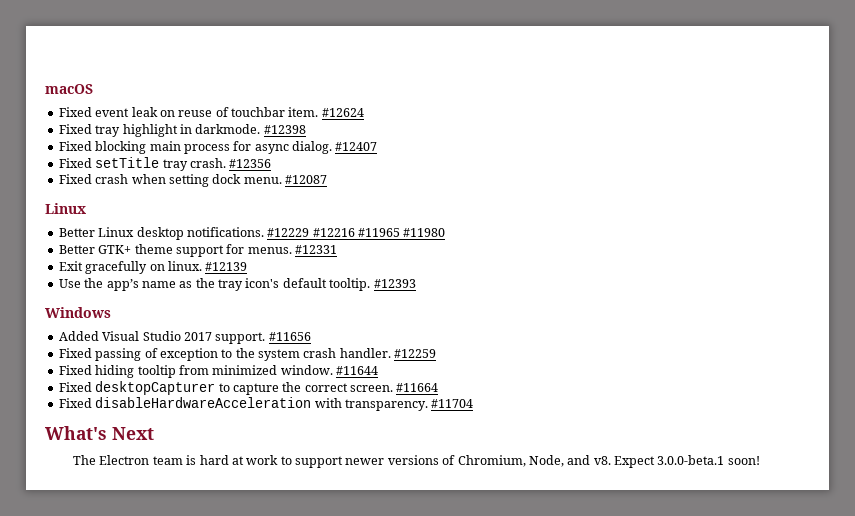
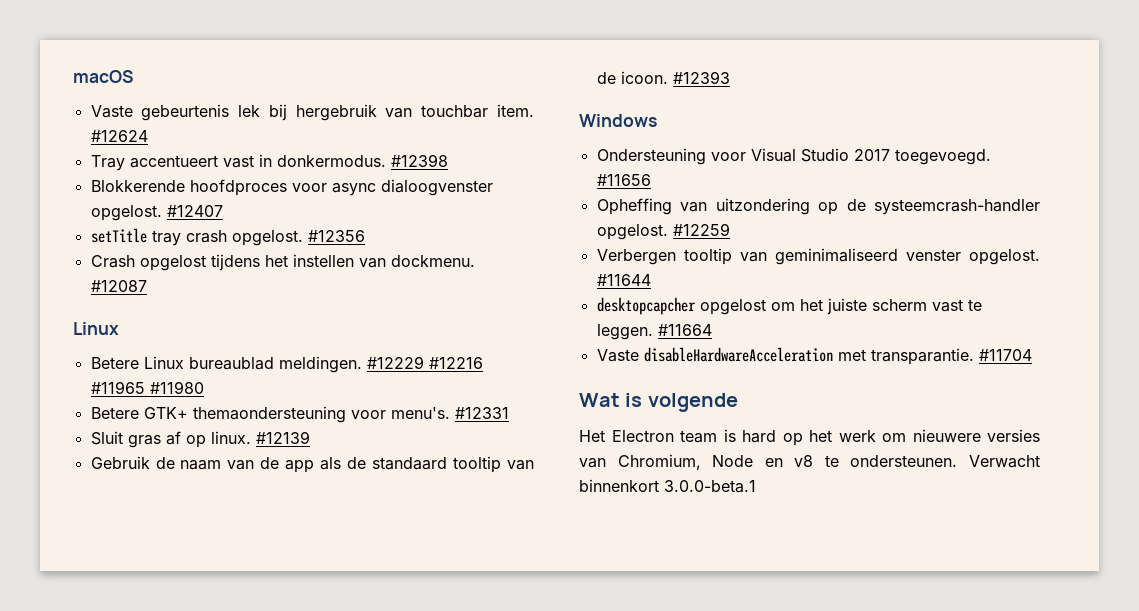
[58,107,364,117] [58,124,306,137] [58,141,332,154] Fixed event leak on reuse of touchbar item. #12624 // Fixed tray highlight in darkmode. #12398 // Fixed blocking main process for async dialog. -> [90,104,534,121] [90,130,148,142] [90,154,448,171] [90,179,493,196] [90,205,162,221] Vaste gebeurtenis lek bij hergebruik van touchbar item. #12624 // Tray accentueert vast in donkermodus. #12398 // Blokkerende hoofdproces voor async dialoogvenster opgelost.
[58,158,92,168] Fixed -> (223, 211) none
[189,158,226,168] crash. -> [185,230,303,246] crash opgelost.
[58,174,327,187] [45,203,86,214] [58,227,446,240] [58,244,337,257] [58,261,248,274] [58,278,371,291] Fixed crash when setting dock menu. #12087 // Linux // Better Linux desktop notifications. #12229 #12216 #11965 #11980 // Better GTK+ theme support for menus. #12331 // Exit gracefully on linux. #12139 // Use the app’s name as the tray icon's default tooltip. -> [90,254,475,271] [90,280,147,292] [73,322,119,335] [90,356,483,373] [90,381,204,394] [90,406,509,423] [90,431,310,448] [90,456,534,473] [596,71,668,84] Crash opgelost tijdens het instellen van dockmenu. #12087 // Linux // Betere Linux bureaublad meldingen. #12229 #12216 #11965 #11980 // Betere GTK+ themaondersteuning voor menu's. #12331 // Sluit gras af op linux. #12139 // Gebruik de naam van de app als de standaard tooltip van de icoon.
[58,331,99,341] Added -> [596,148,746,165] Ondersteuning voor
[215,332,266,344] support. -> [894,149,991,165] toegevoegd.
[58,348,437,361] [58,365,378,378] [58,381,439,395] [58,397,474,411] [45,426,154,440] [73,455,760,468] Fixed passing of exception to the system crash handler. #12259 // Fixed hiding tooltip from minimized window. #11644 // Fixed desktopCapturer to capture the correct screen. #11664 // Fixed disableHardwareAcceleration with transparency. #11704 // What's Next // The Electron team is hard at work to support newer versions of Chromium, Node, and v8. Expect 3.0.0-beta.1 soon! -> [596,198,1040,215] [596,223,730,240] [596,248,1040,265] [596,274,651,286] [596,297,982,315] [596,324,712,340] [596,347,1032,365] [579,393,738,412] [579,429,1040,446] [579,454,1040,470] [579,479,756,493] Opheffing van uitzondering op de systeemcrash-handler opgelost. #12259 // Verbergen tooltip van geminimaliseerd venster opgelost. #11644 // desktopcapcher opgelost om het juiste scherm vast te leggen. #11664 // Vaste disableHardwareAcceleration met transparantie. #11704 // Wat is volgende // Het Electron team is hard op het werk om nieuwere versies van Chromium, Node en v8 te ondersteunen. Verwacht binnenkort 3.0.0-beta.1

